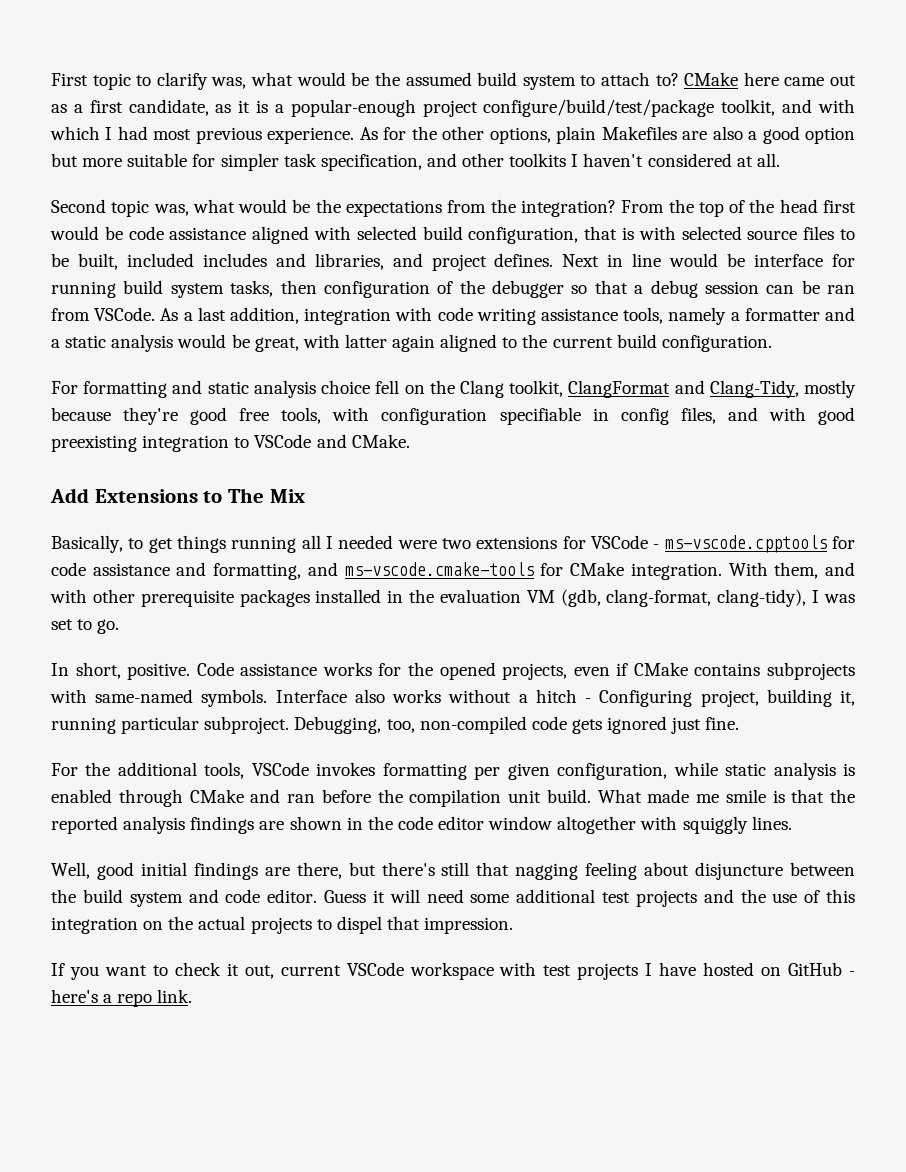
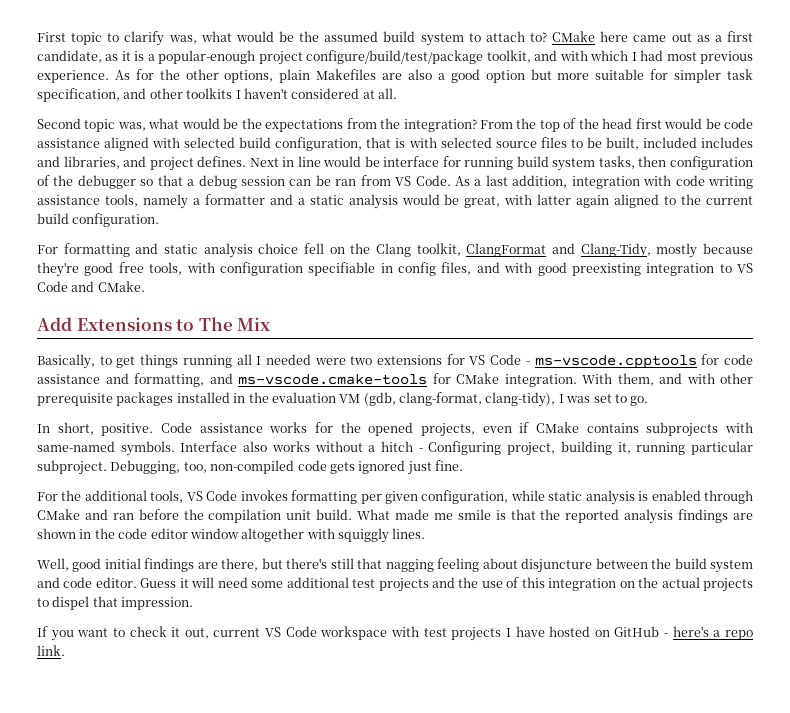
[94,307,156,321] VSCode. -> [395,175,451,186] VS Code.
[254,434,312,448] VSCode -> [737,263,753,273] [37,281,68,292] VS Code
[590,535,648,549] VSCode -> [469,354,522,365] VS Code
[251,762,309,776] VSCode -> [186,490,238,501] VS Code
[346,962,404,976] VSCode -> [265,626,317,637] VS Code

